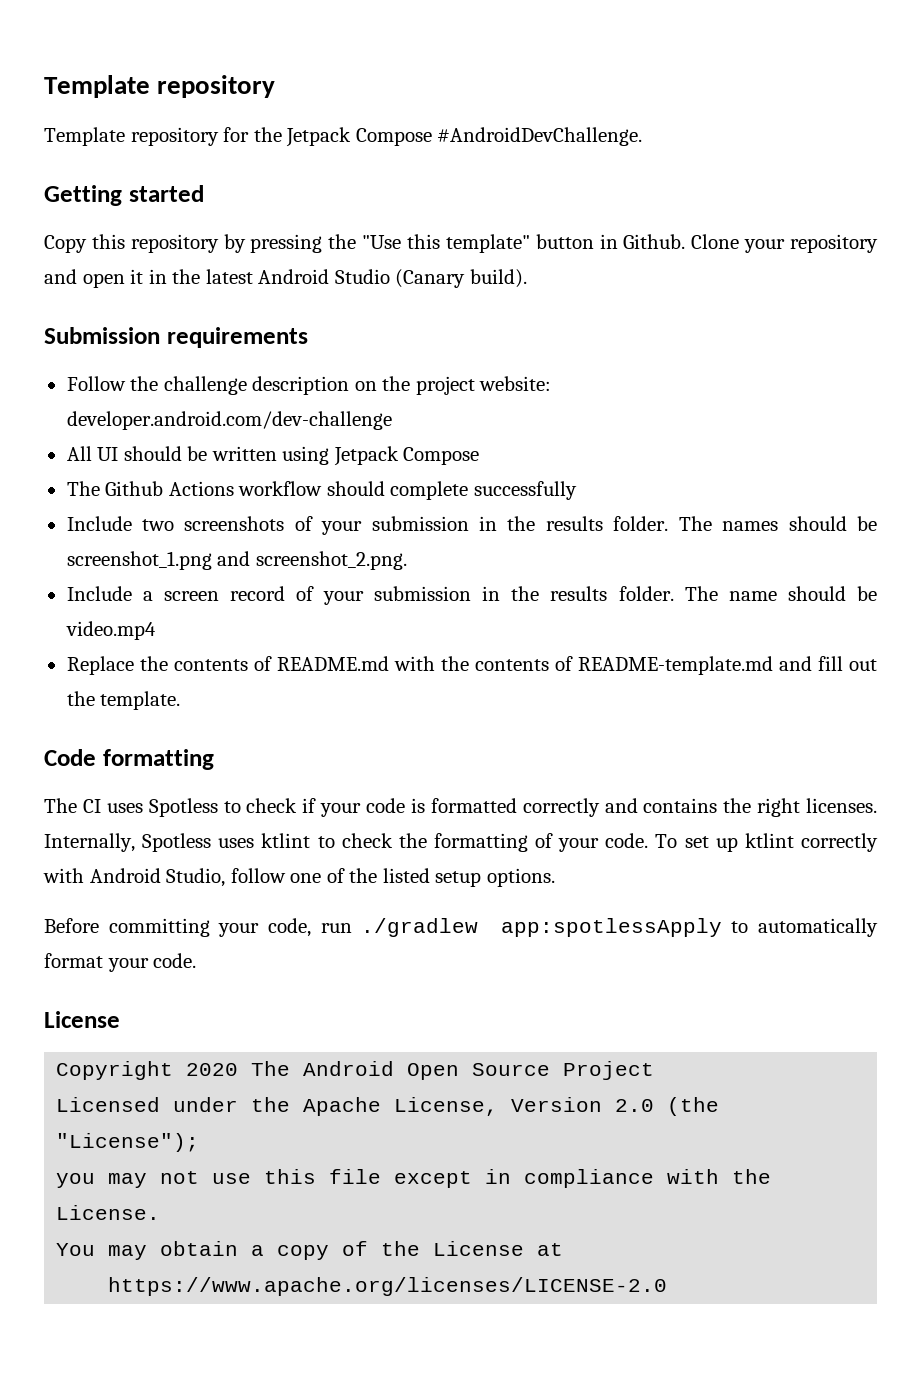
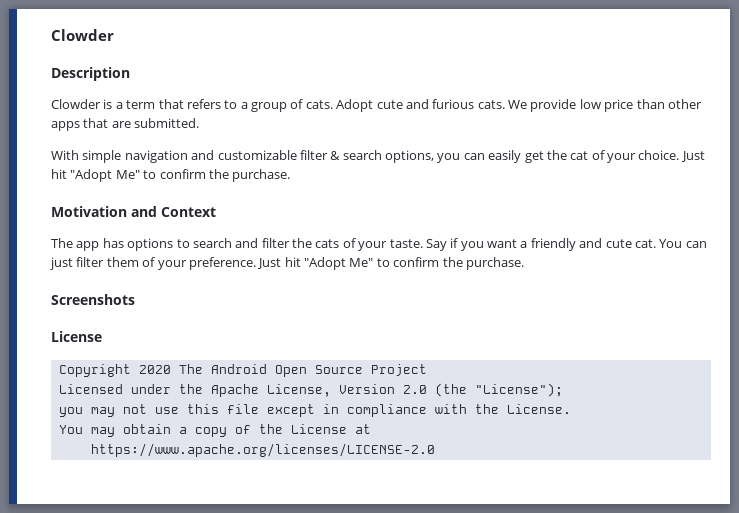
[44,75,276,98] [44,127,643,147] [44,185,204,206] [44,234,878,253] [44,269,527,288] [44,327,308,348] [66,376,552,395] [66,411,392,430] [66,446,480,466] [66,481,577,500] [66,516,878,535] [66,551,407,570] [66,586,877,605] [65,621,156,640] [66,656,878,675] [66,691,181,710] [44,749,214,770] [44,798,877,817] [44,833,878,852] [43,868,555,887] [44,918,878,937] [44,953,197,972] Template repository // Template repository for the Jetpack Compose #AndroidDevChallenge. // Getting started // Copy this repository by pressing the "Use this template" button in Github. Clone your repository and open it in the latest Android Studio (Canary build). // Submission requirements // Follow the challenge description on the project website: developer.android.com/dev-challenge // All UI should be written using Jetpack Compose // The Github Actions workflow should complete successfully // Include two screenshots of your submission in the results folder. The names should be screenshot_1.png and screenshot_2.png. // Include a screen record of your submission in the results folder. The name should be video.mp4 // Replace the contents of README.md with the contents of README-template.md and fill out the template. // Code formatting // The CI uses Spotless to check if your code is formatted correctly and contains the right licenses. Internally, Spotless uses ktlint to check the formatting of your code. To set up ktlint correctly with Android Studio, follow one of the listed setup options. // Before committing your code, run ./gradlew app:spotlessApply to automatically format your code. -> [51,29,114,41] [51,67,130,81] [51,99,702,112] [51,118,200,131] [51,150,705,163] [51,169,291,182] [51,206,216,217] [51,238,707,251] [50,257,524,270] [51,294,135,305] Clowder // Description // Clowder is a term that refers to a group of cats. Adopt cute and furious cats. We provide low price than other apps that are submitted. // With simple navigation and customizable filter & search options, you can easily get the cat of your choice. Just hit "Adopt Me" to confirm the purchase. // Motivation and Context // The app has options to search and filter the cats of your taste. Say if you want a friendly and cute cat. You can just filter them of your preference. Just hit "Adopt Me" to confirm the purchase. // Screenshots

